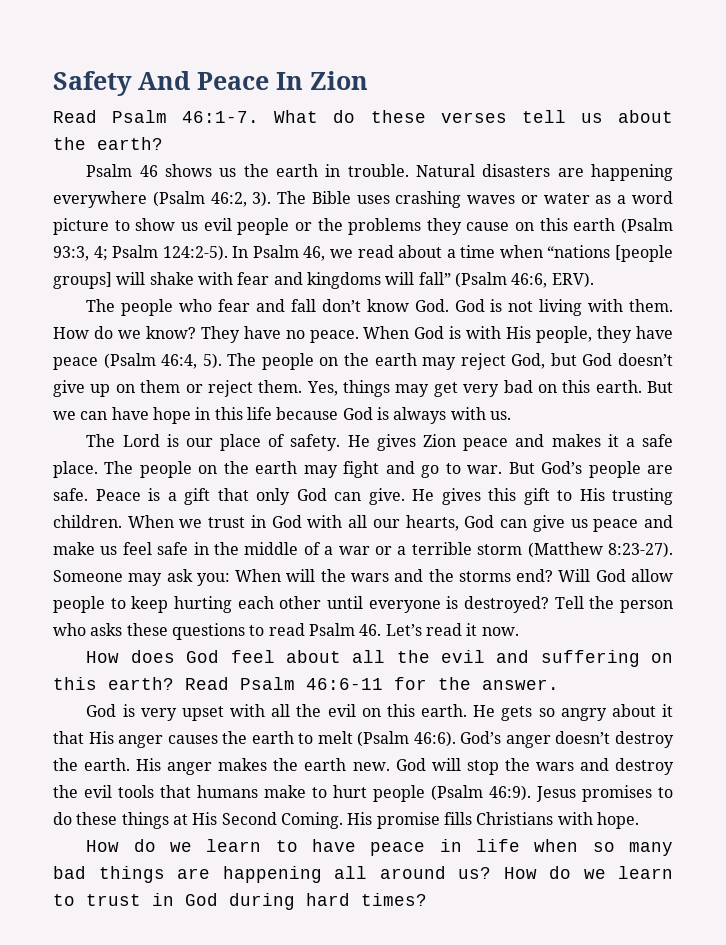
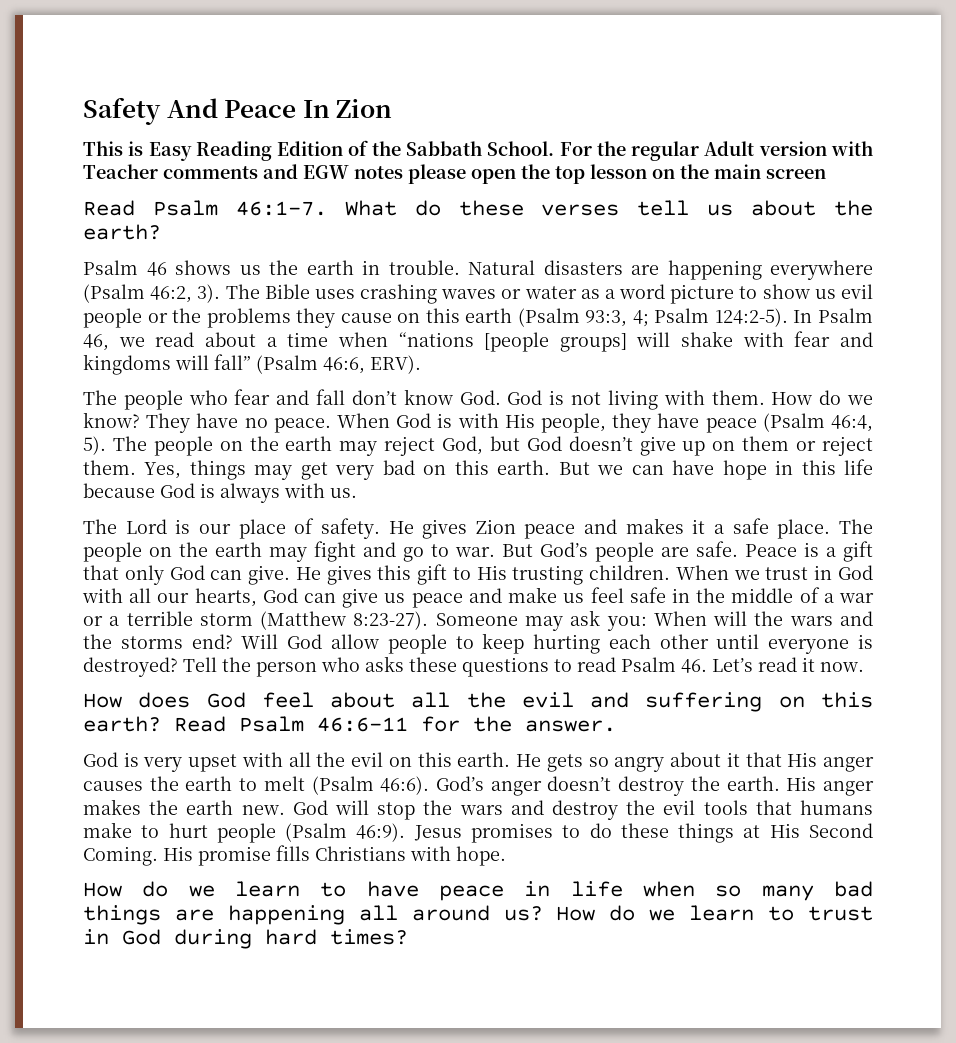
(368, 80) none -> [83,140,874,161] [83,164,826,184] // This is Easy Reading Edition of the Sabbath School. For the regular Adult version with Teacher comments and EGW notes please open the top lesson on the main screen

